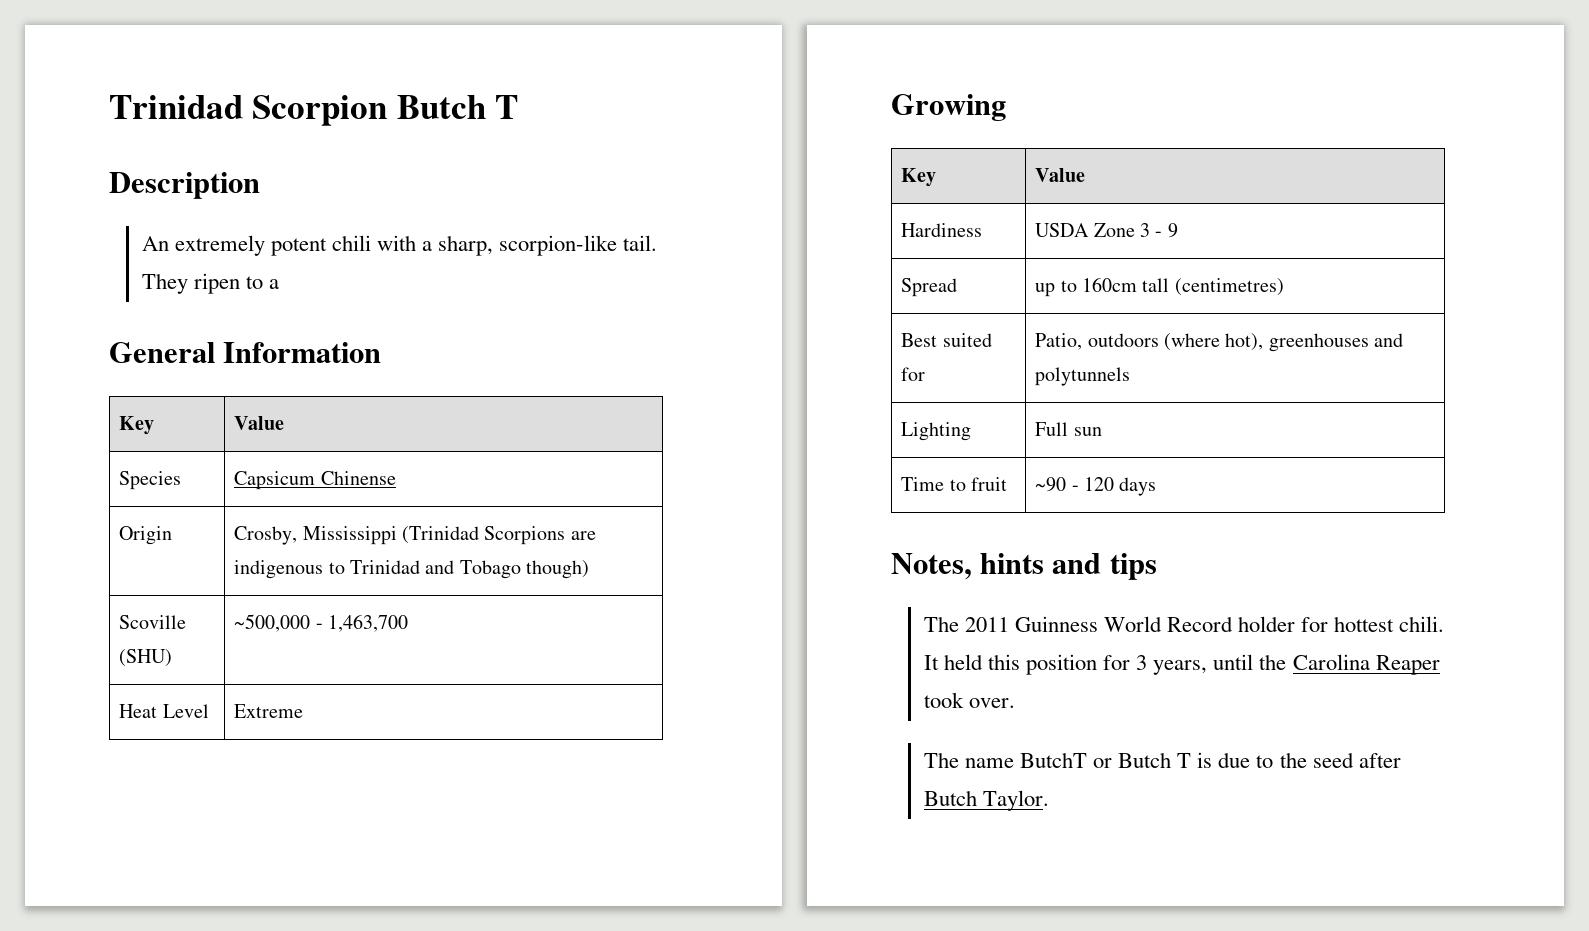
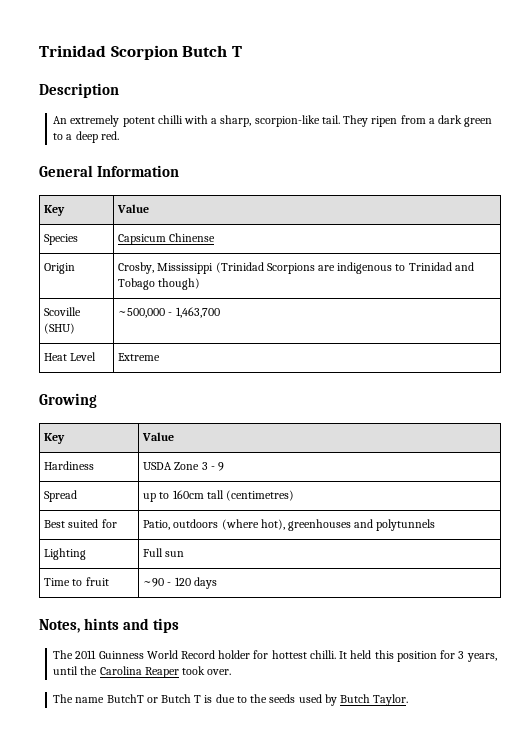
[332,235,372,251] chili -> [157,115,183,124] chilli
(240, 283) none -> [400,115,493,127] from a dark green
(280, 284) none -> [75,131,119,143] deep red.
[1399,616,1445,632] chili. -> [309,650,336,659] chilli.
[1312,752,1401,768] seed after -> [269,694,337,706] seeds used by

